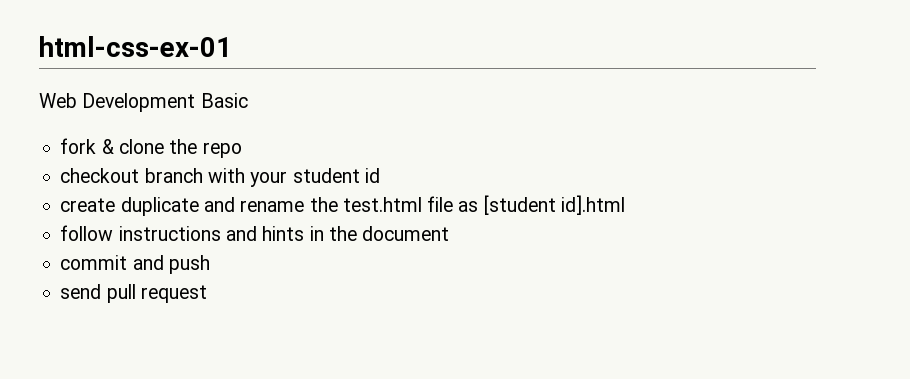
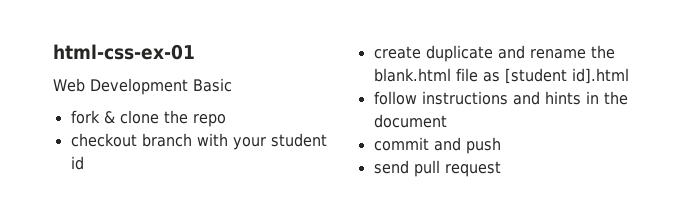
[342,197,422,212] test.html -> [373,68,451,82] blank.html

